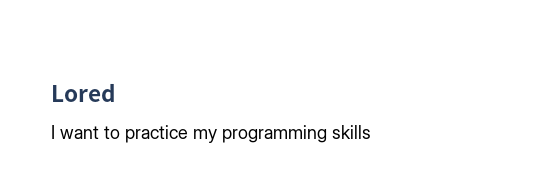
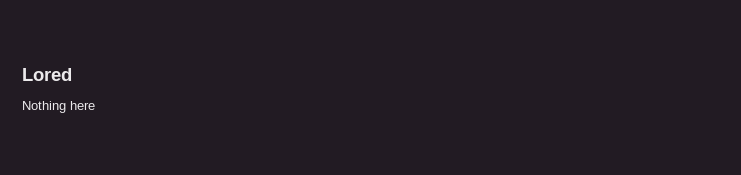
[51,125,371,143] I want to practice my programming skills -> [22,101,95,113] Nothing here

